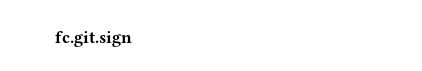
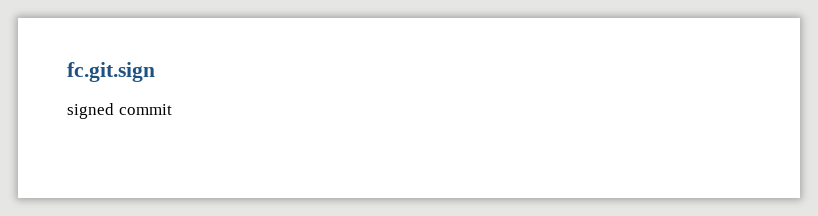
(132, 39) none -> [67,103,172,119] // signed commit

